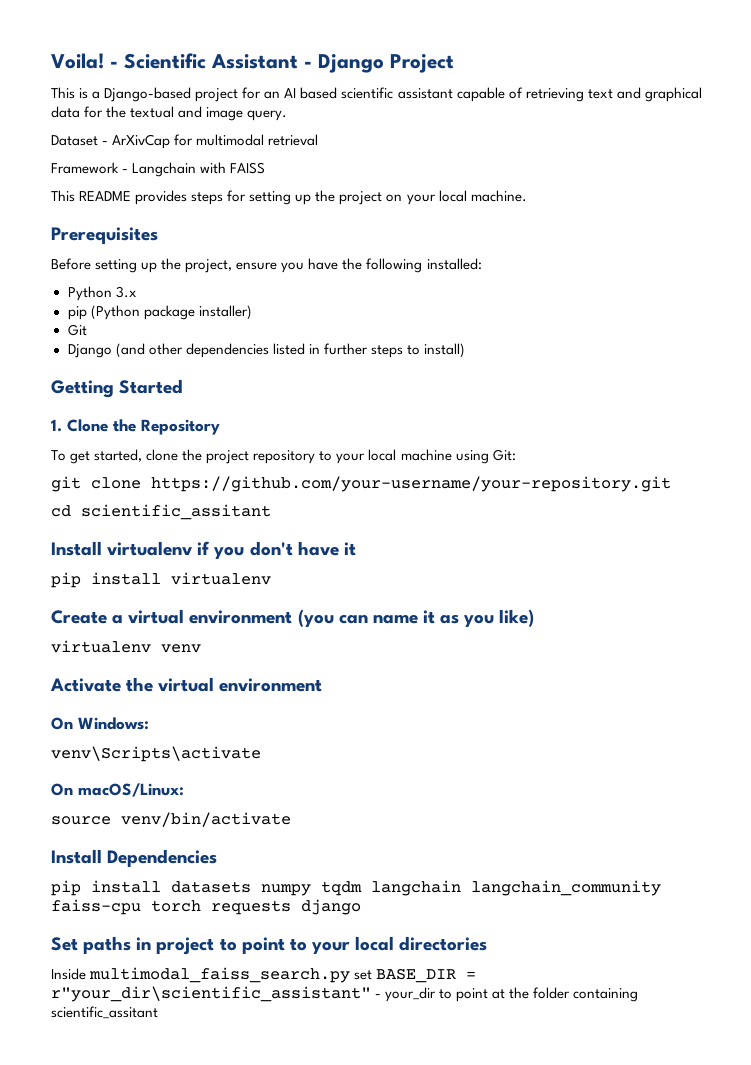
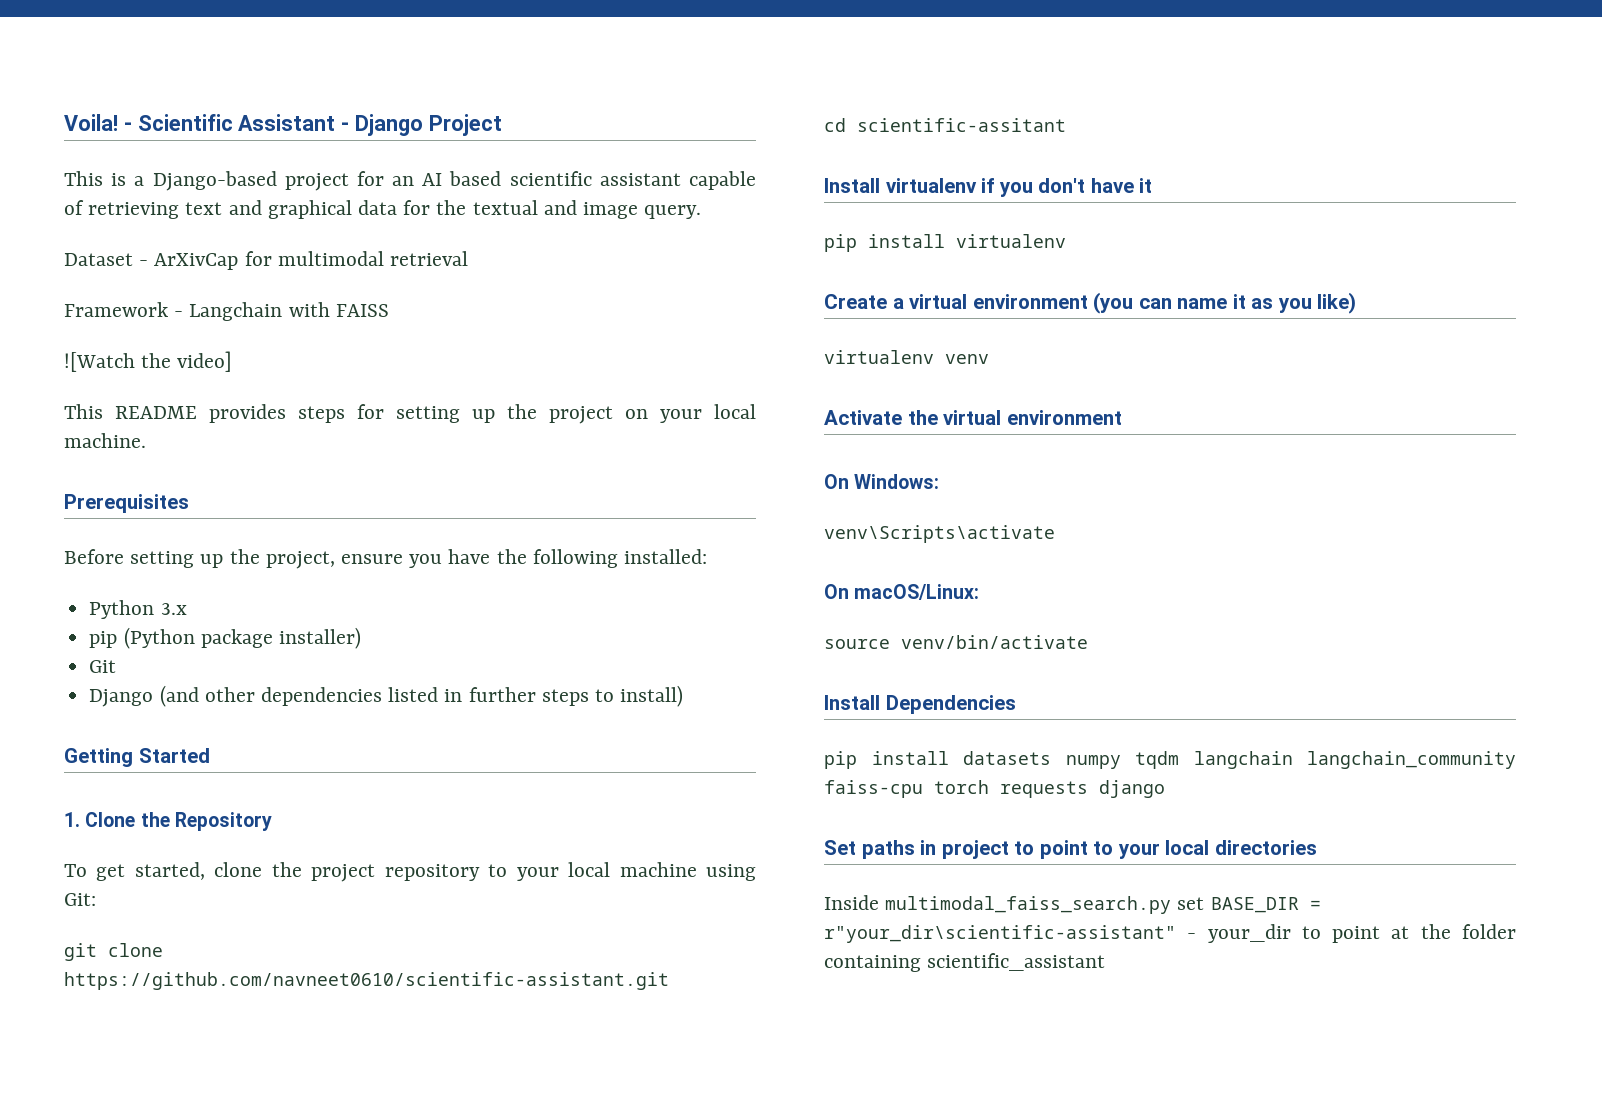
(266, 168) none -> [64,351,233,372] // ![Watch the video]
[151,476,671,492] https://github.com/your-username/your-repository.git -> [64,972,669,990] https://github.com/navneet0610/scientific-assistant.git
[81,504,271,520] scientific_assitant -> [857,118,1066,132] scientific-assitant
[51,986,371,1002] r"your_dir\scientific_assistant" -> [824,925,1176,943] r"your_dir\scientific-assistant"
[51,1006,158,1019] scientific_assitant -> [927,953,1106,971] scientific_assistant

